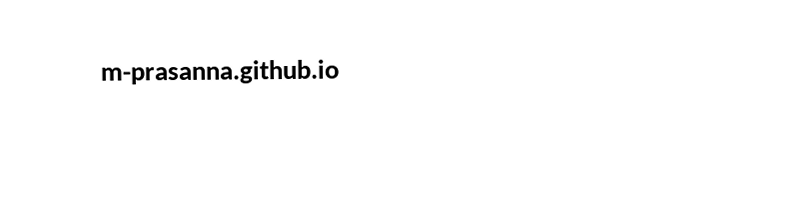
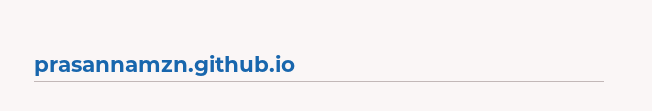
[100,59,340,85] m-prasanna.github.io -> [34,55,295,76] prasannamzn.github.io

